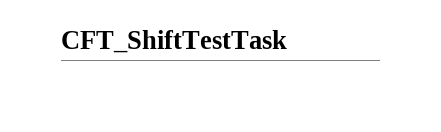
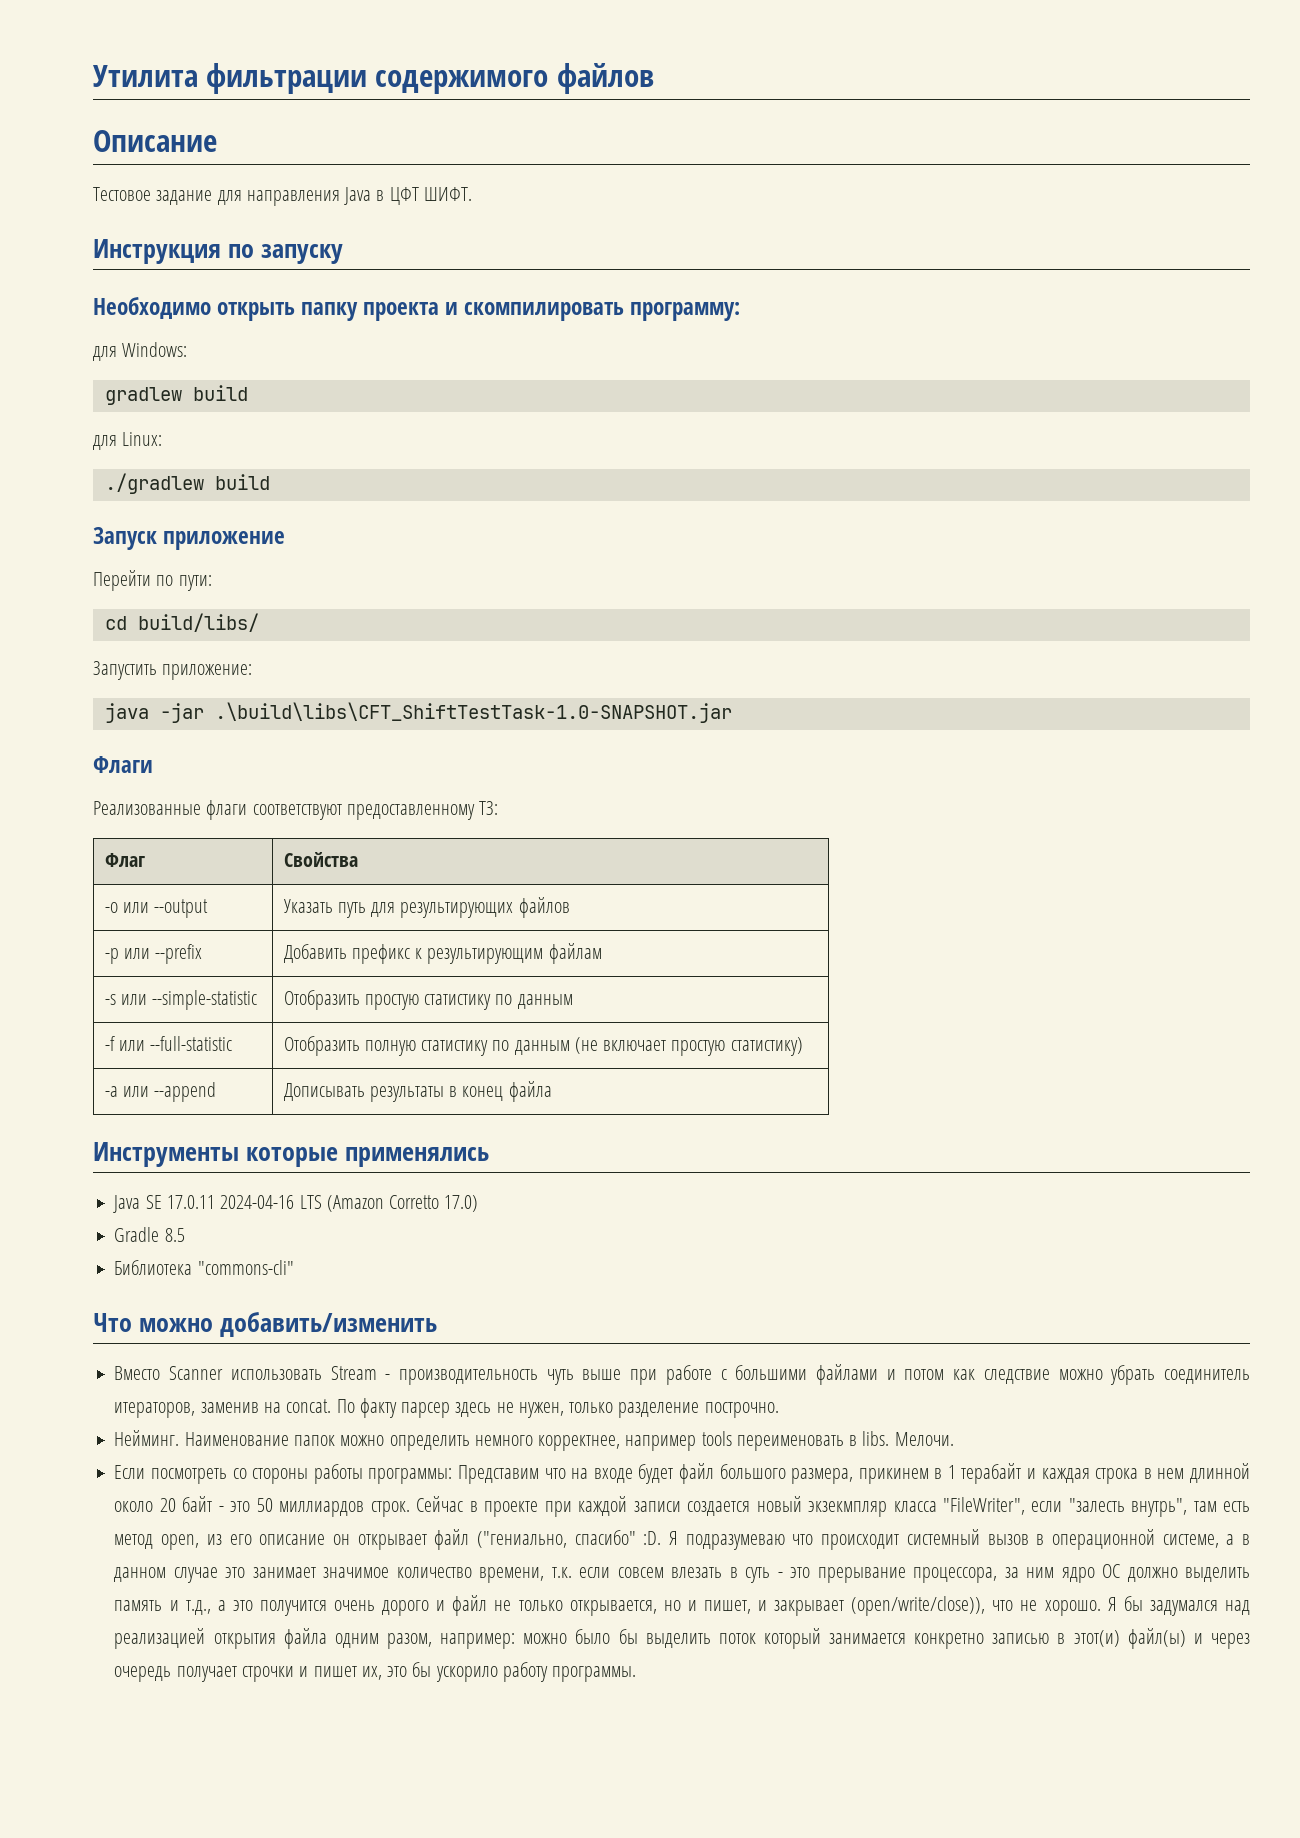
[61,30,287,53] CFT_ShiftTestTask -> [93,63,654,94] [93,130,217,152] [93,187,472,206] [93,239,344,264] [93,297,741,321] [93,342,188,361] [104,385,248,405] [93,432,163,450] [104,473,270,494] [93,527,286,550] [93,570,212,591] [104,613,259,632] [93,661,253,680] [104,702,732,723] [93,756,153,773] [93,800,499,820] [104,853,145,867] [283,852,358,867] [104,899,209,918] [283,897,570,918] [104,944,203,964] [283,943,602,964] [104,990,258,1010] [283,990,573,1010] [104,1036,233,1051] [283,1036,803,1056] [104,1082,217,1102] [283,1081,552,1102] [93,1142,490,1167] [113,1195,479,1213] [114,1227,185,1242] [114,1260,294,1275] [93,1312,438,1337] [114,1364,1250,1385] [114,1398,779,1418] [114,1430,954,1451] [114,1463,1251,1484] [114,1496,1250,1517] [114,1529,1250,1550] [114,1564,1250,1583] [114,1595,1250,1616] [114,1628,1250,1649] [114,1662,637,1682] Утилита фильтрации содержимого файлов // Описание // Тестовое задание для направления Java в ЦФТ ШИФТ. // Инструкция по запуску // Необходимо открыть папку проекта и скомпилировать программу: // для Windows: // gradlew build // для Linux: // ./gradlew build // Запуск приложение // Перейти по пути: // cd build/libs/ // Запустить приложение: // java -jar .\build\libs\CFT_ShiftTestTask-1.0-SNAPSHOT.jar // Флаги // Реализованные флаги соответствуют предоставленному ТЗ: // Флаг | Свойства // -o или --output | Указать путь для результирующих файлов // -p или --prefix | Добавить префикс к результирующим файлам // -s или --simple-statistic | Отобразить простую статистику по данным // -f или --full-statistic | Отобразить полную статистику по данным (не включает простую статистику) // -a или --append | Дописывать результаты в конец файла // Инструменты которые применялись // Java SE 17.0.11 2024-04-16 LTS (Amazon Corretto 17.0) // Gradle 8.5 // Библиотека "commons-cli" // Что можно добавить/изменить // Вместо Scanner использовать Stream - производительность чуть выше при работе с большими файлами и потом как следствие можно убрать соединитель итераторов, заменив на concat. По факту парсер здесь не нужен, только разделение построчно. // Нейминг. Наименование папок можно определить немного корректнее, например tools переименовать в libs. Мелочи. // Если посмотреть со стороны работы программы: Представим что на входе будет файл большого размера, прикинем в 1 терабайт и каждая строка в нем длинной около 20 байт - это 50 миллиардов строк. Сейчас в проекте при каждой записи создается новый экзекмпляр класса "FileWriter", если "залесть внутрь", там есть метод open, из его описание он открывает файл ("гениально, спасибо" :D. Я подразумеваю что происходит системный вызов в операционной системе, а в данном случае это занимает значимое количество времени, т.к. если совсем влезать в суть - это прерывание процессора, за ним ядро OC должно выделить память и т.д., а это получится очень дорого и файл не только открывается, но и пишет, и закрывает (open/write/close)), что не хорошо. Я бы задумался над реализацией открытия файла одним разом, например: можно было бы выделить поток который занимается конкретно записью в этот(и) файл(ы) и через очередь получает строчки и пишет их, это бы ускорило работу программы.

